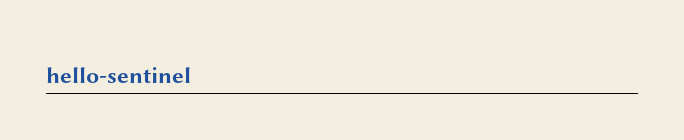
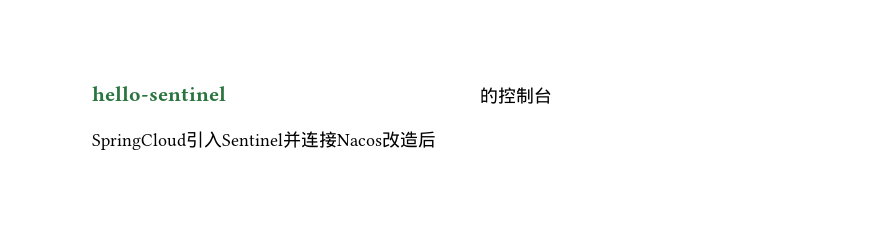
(191, 75) none -> [92,131,436,150] [480,87,552,104] // SpringCloud引入Sentinel并连接Nacos改造后的控制台

